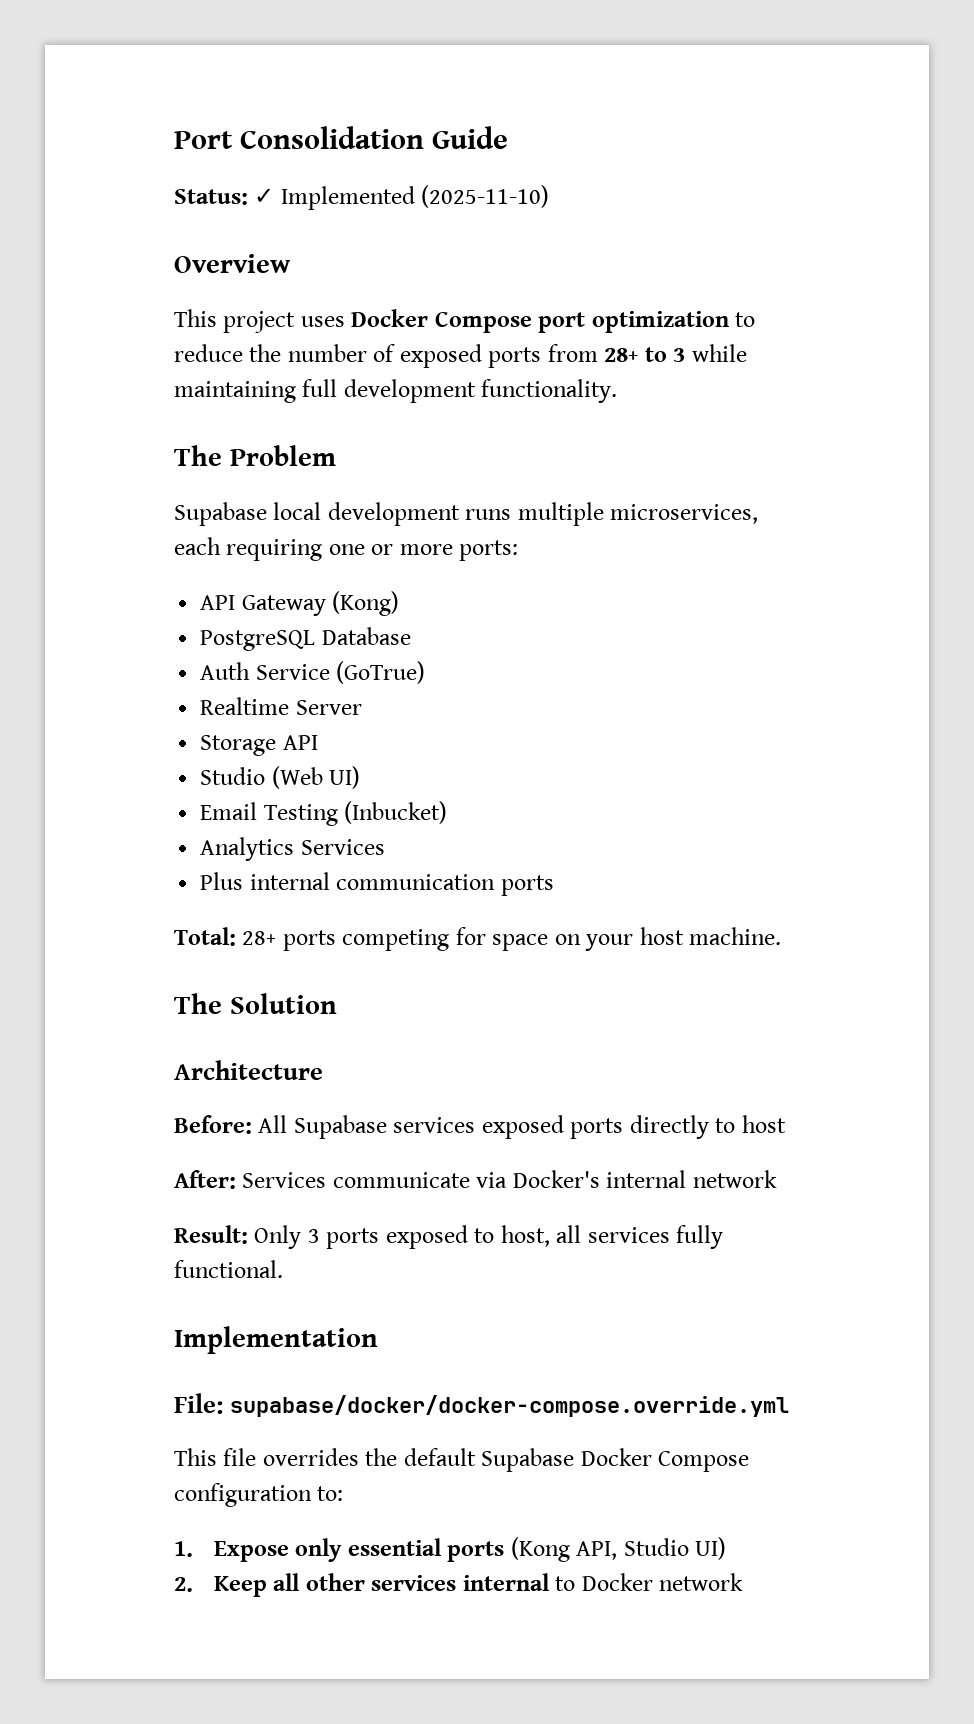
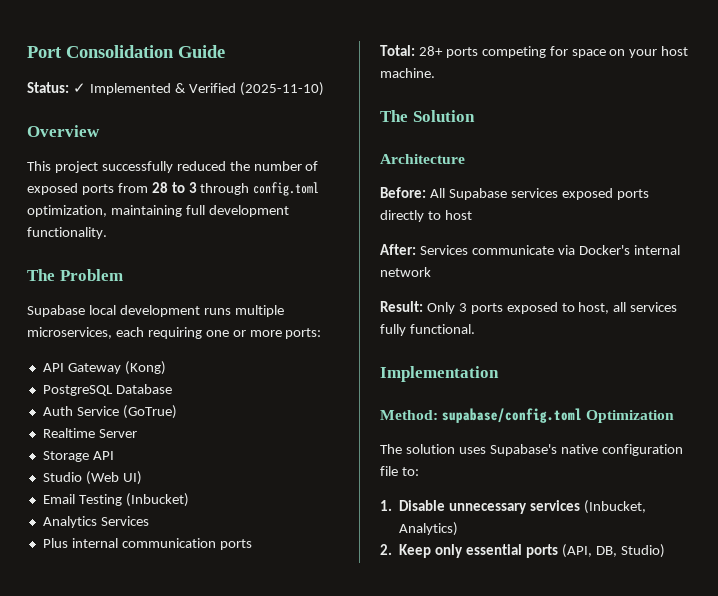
(415, 198) none -> [174,83,236,93] & Verified
[300,309,756,333] [174,344,243,362] uses Docker Compose port optimization to reduce -> [101,161,226,173] successfully reduced
[604,348,639,362] 28+ -> [151,182,168,193] 28
[691,344,747,362] while -> [200,182,320,196] [27,205,107,217] through config.toml optimization,
[174,1393,790,1417] [174,1448,750,1472] [174,1483,344,1507] [174,1537,726,1562] [174,1573,743,1597] File: supabase/docker/docker-compose.override.yml // This file overrides the default Supabase Docker Compose configuration to: // 1. Expose only essential ports (Kong API, Studio UI) // 2. Keep all other services internal to Docker network -> [380,408,675,423] [380,444,683,456] [380,466,419,476] [380,500,646,514] [399,522,459,536] [380,544,665,558] Method: supabase/config.toml Optimization // The solution uses Supabase's native configuration file to: // 1. Disable unnecessary services (Inbucket, Analytics) // 2. Keep only essential ports (API, DB, Studio)

